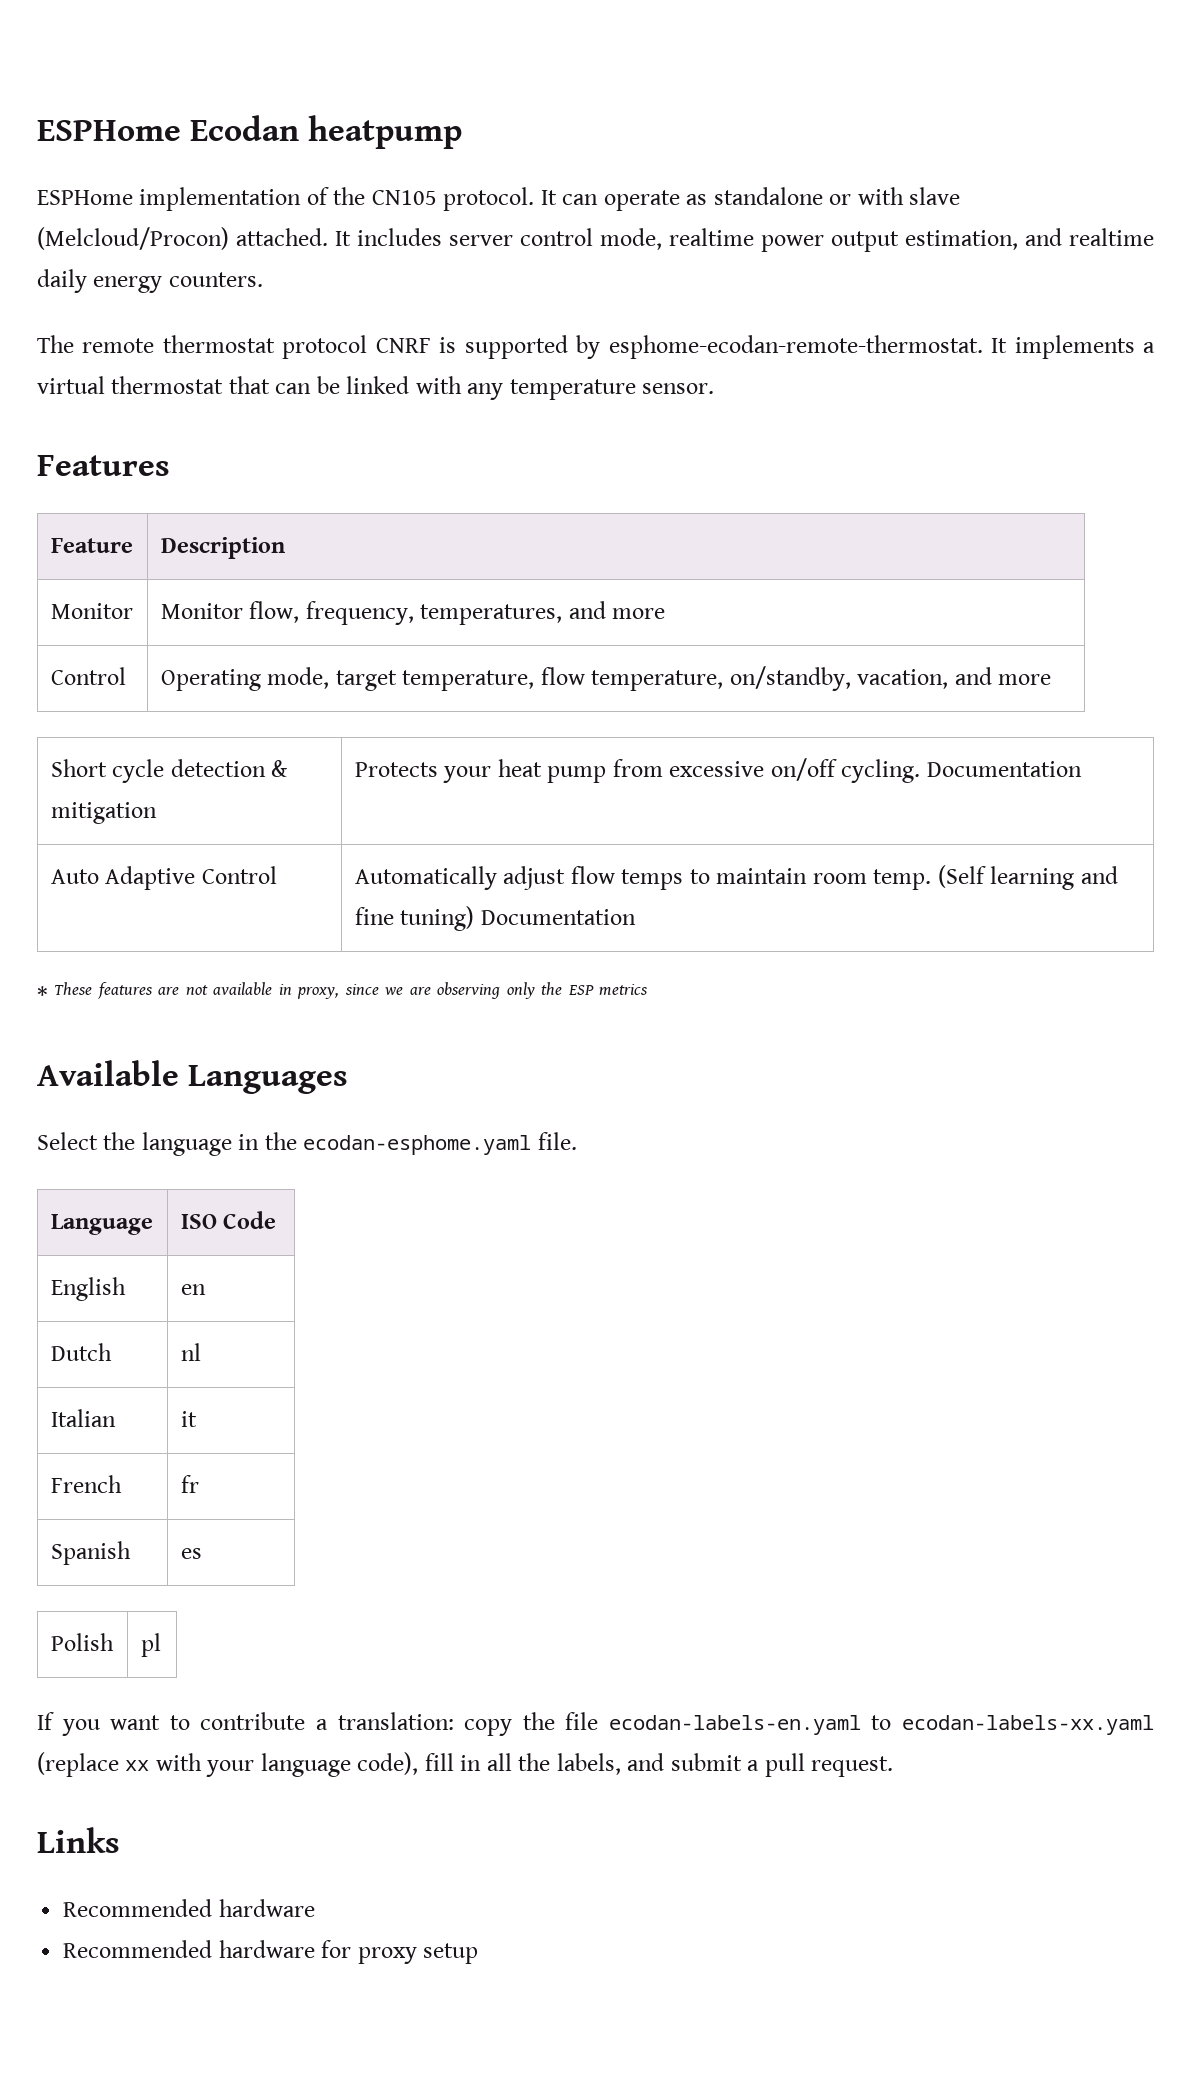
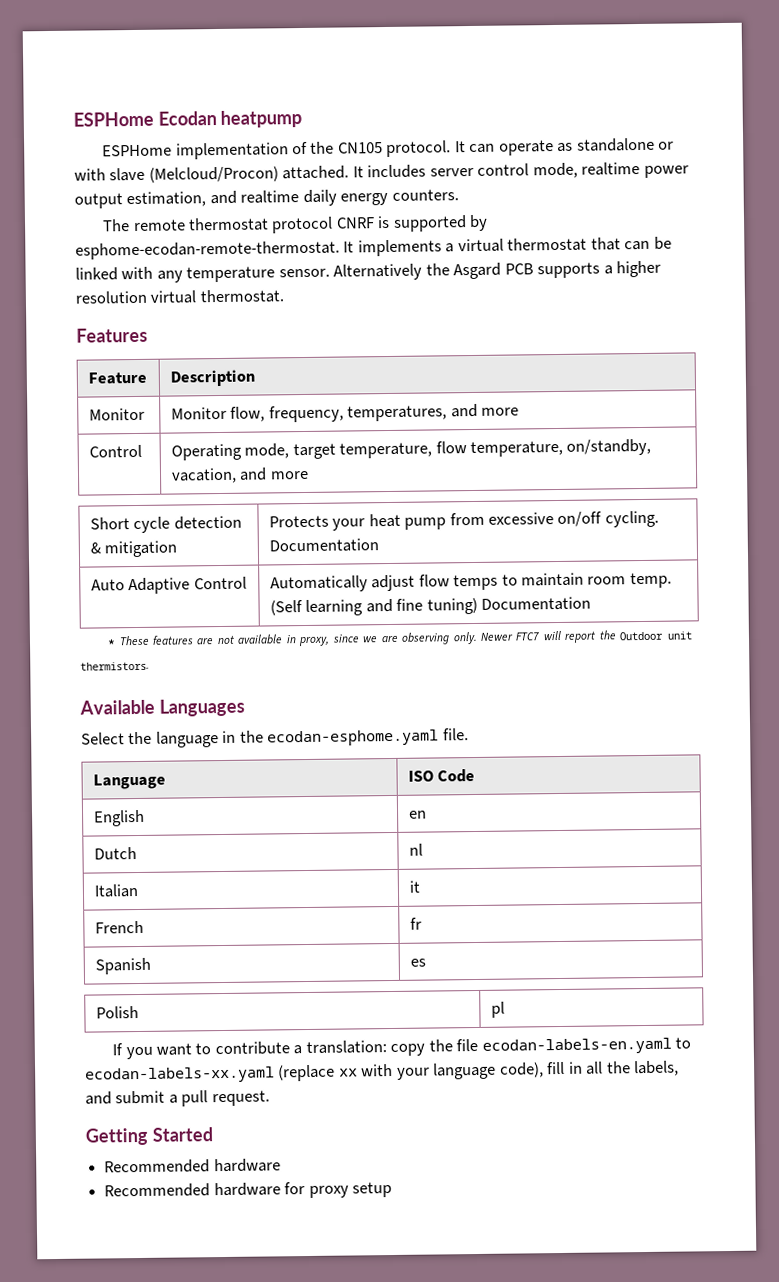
(715, 388) none -> [333,260,662,281] [75,289,284,304] Alternatively the Asgard PCB supports a higher resolution virtual thermostat.
[506,982,649,999] only the ESP metrics -> [452,630,694,645] [80,661,150,671] only. Newer FTC7 will report the Outdoor unit thermistors.
[37,1827,120,1853] Links -> [85,1127,213,1146] Getting Started

